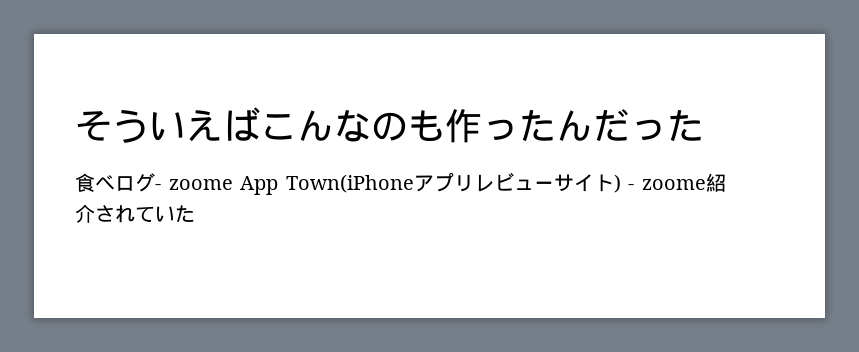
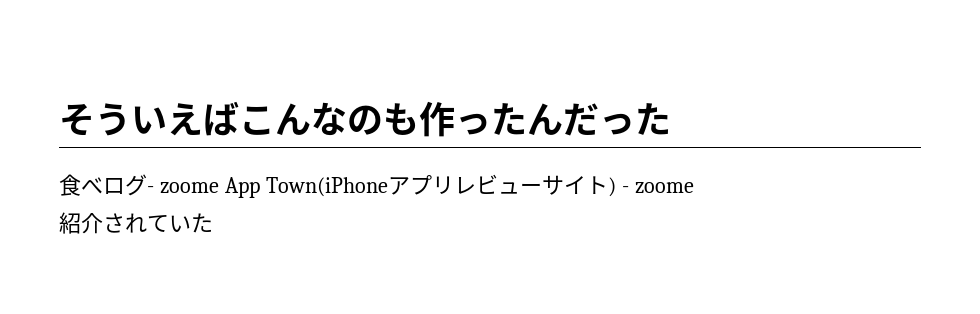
(706, 184) none -> (694, 188) //

